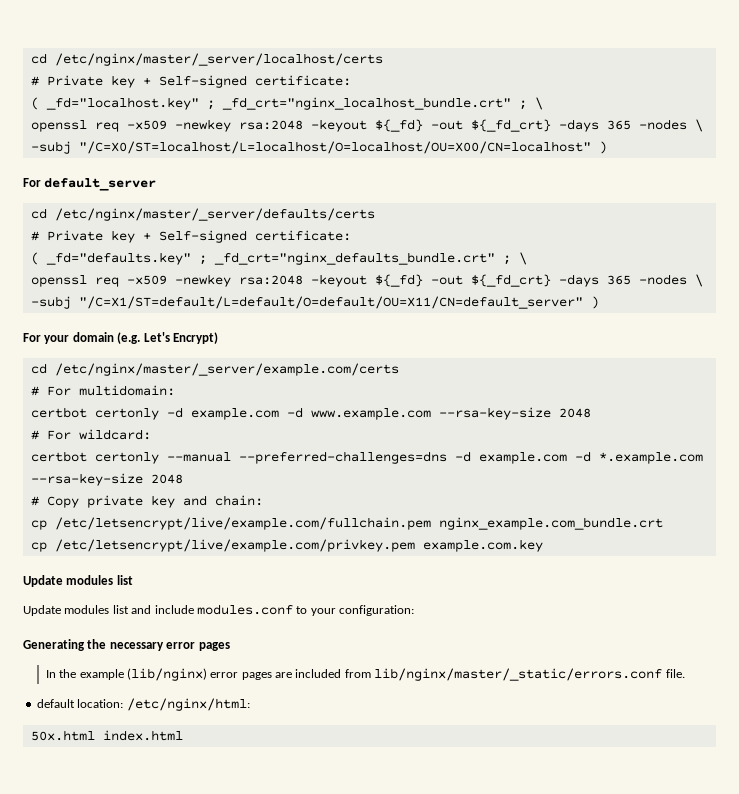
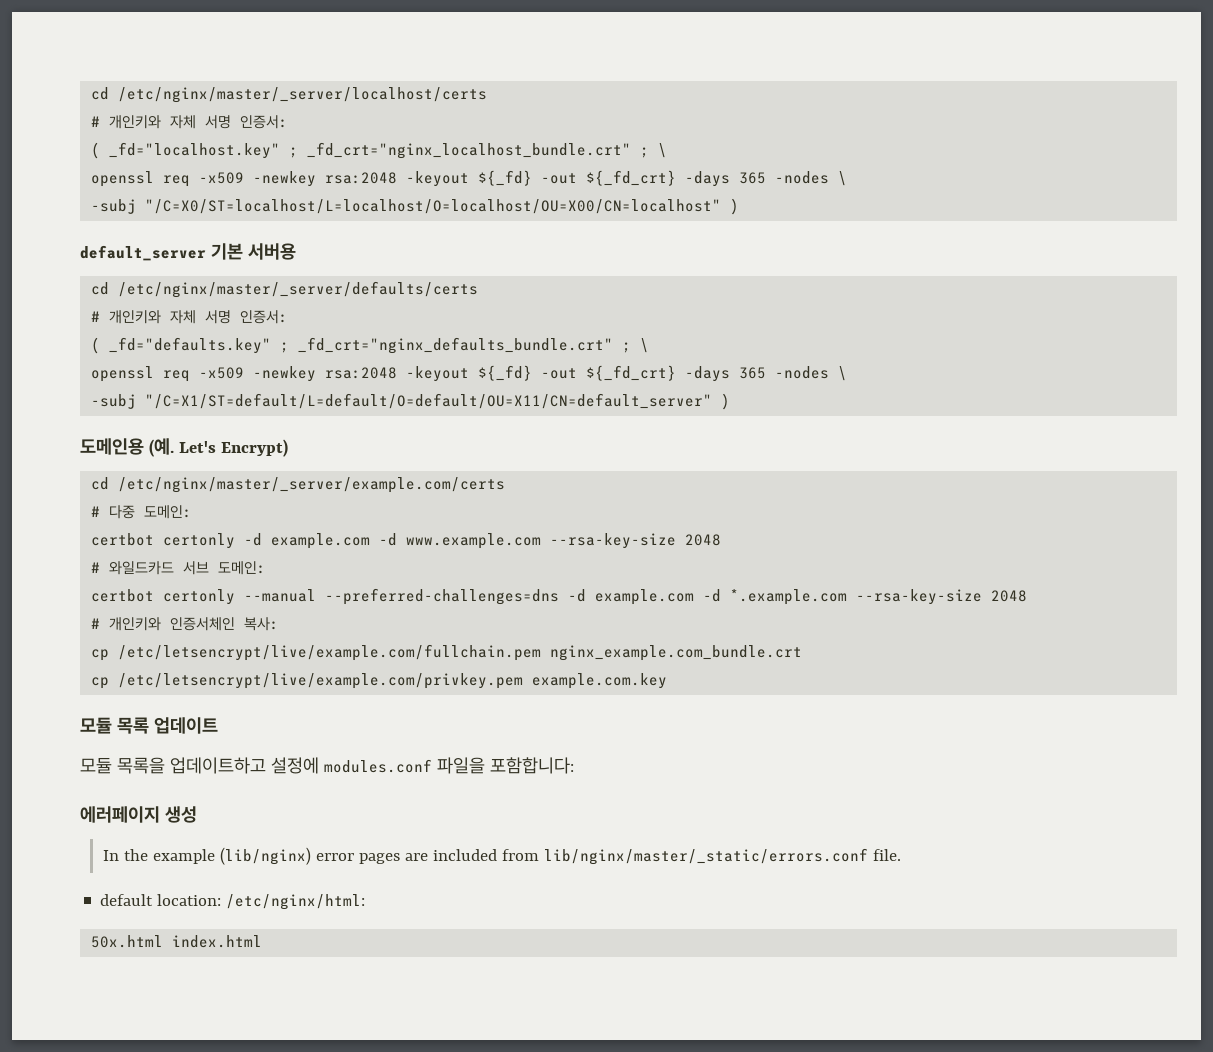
[46,75,351,88] Private key + Self-signed certificate: -> [109,115,289,129] 개인키와 자체 서명 인증서:
[23,178,41,187] For -> (740, 206) none
(157, 184) none -> [210,243,296,260] 기본 서버용
[46,230,351,243] Private key + Self-signed certificate: -> [109,310,289,324] 개인키와 자체 서명 인증서:
[23,332,141,344] For your domain (e.g. -> [80,438,174,457] 도메인용 (예.
[46,385,175,396] For multidomain: -> [109,505,193,519] 다중 도메인:
[46,429,151,440] For wildcard: -> [109,561,267,575] 와일드카드 서브 도메인:
[46,495,263,508] Copy private key and chain: -> [109,617,280,631] 개인키와 인증서체인 복사:
[23,575,133,587] [23,604,414,616] [23,639,230,651] Update modules list // Update modules list and include modules.conf to your configuration: // Generating the necessary error pages -> [80,717,218,734] [80,757,574,774] [80,806,197,823] 모듈 목록 업데이트 // 모듈 목록을 업데이트하고 설정에 modules.conf 파일을 포함합니다: // 에러페이지 생성

